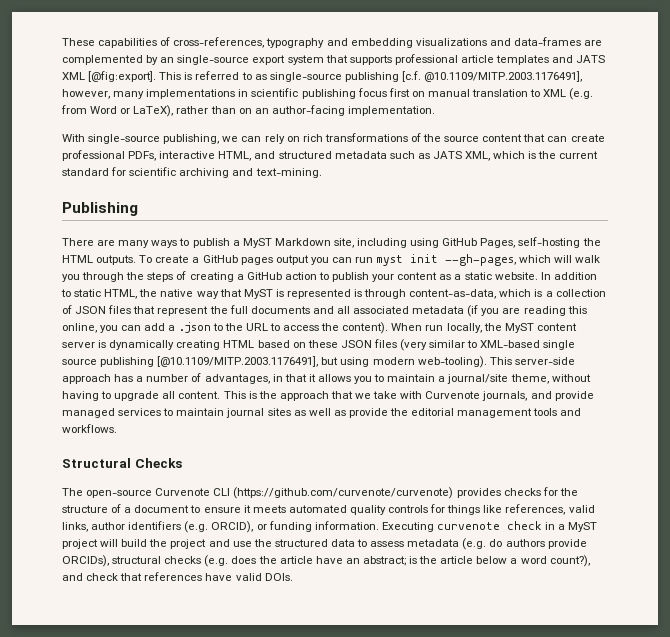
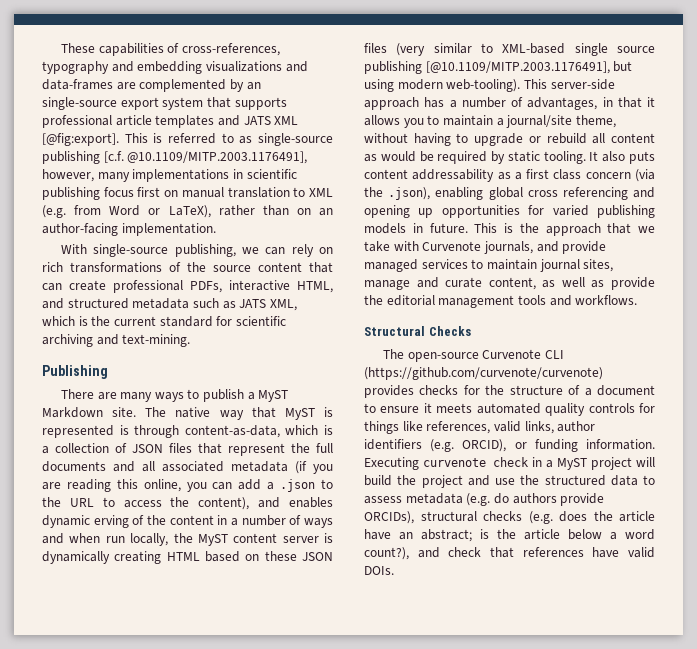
[333,237,601,248] [62,254,601,266] [62,271,597,282] [61,289,158,299] site, including using GitHub Pages, self-hosting the HTML outputs. To create a GitHub pages output you can run myst init --gh-pages, which will walk you through the steps of creating a GitHub action to publish your content as a static website. In addition to static HTML, the -> [112,407,167,417] site. The
[342,322,423,334] content). When -> [198,497,333,510] [42,515,333,528] [42,533,101,544] content), and enables dynamic erving of the content in a number of ways and when
[162,391,221,399] all content. -> [528,133,655,144] [364,151,655,164] [364,169,655,182] [364,187,655,200] [364,205,655,218] [364,223,468,234] or rebuild all content as would be required by static tooling. It also puts content addressability as a first class concern (via the .json), enabling global cross referencing and opening up opportunities for varied publishing models in future.
[267,408,291,416] sites -> [583,259,614,272] [364,277,536,290] sites, manage and curate content,

